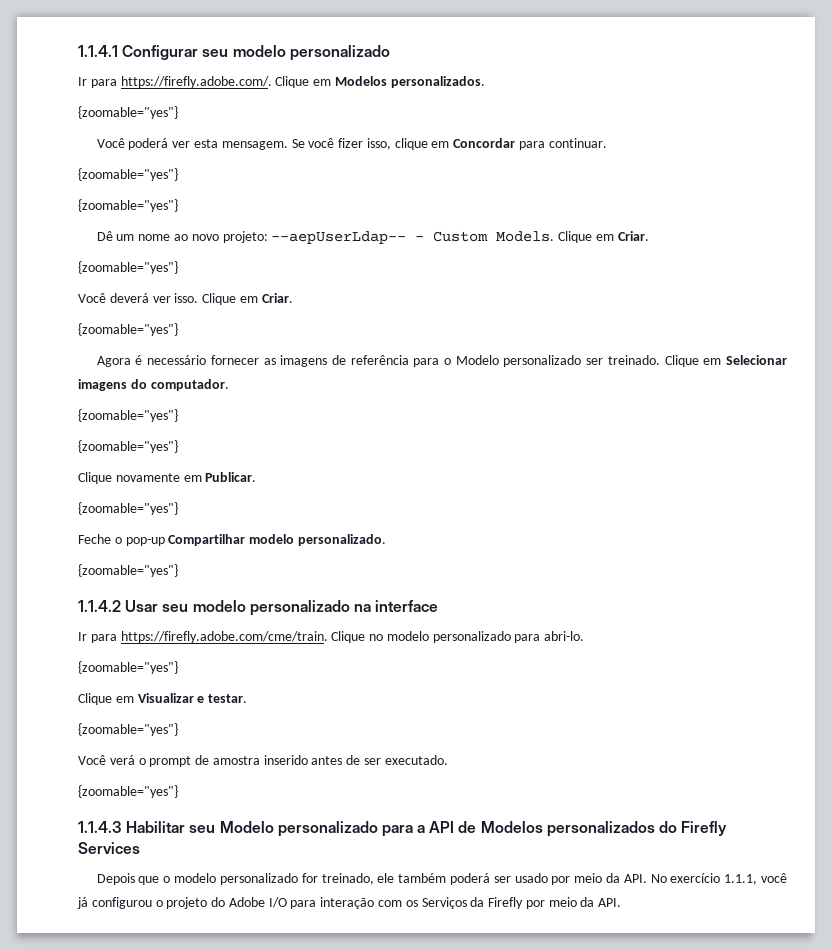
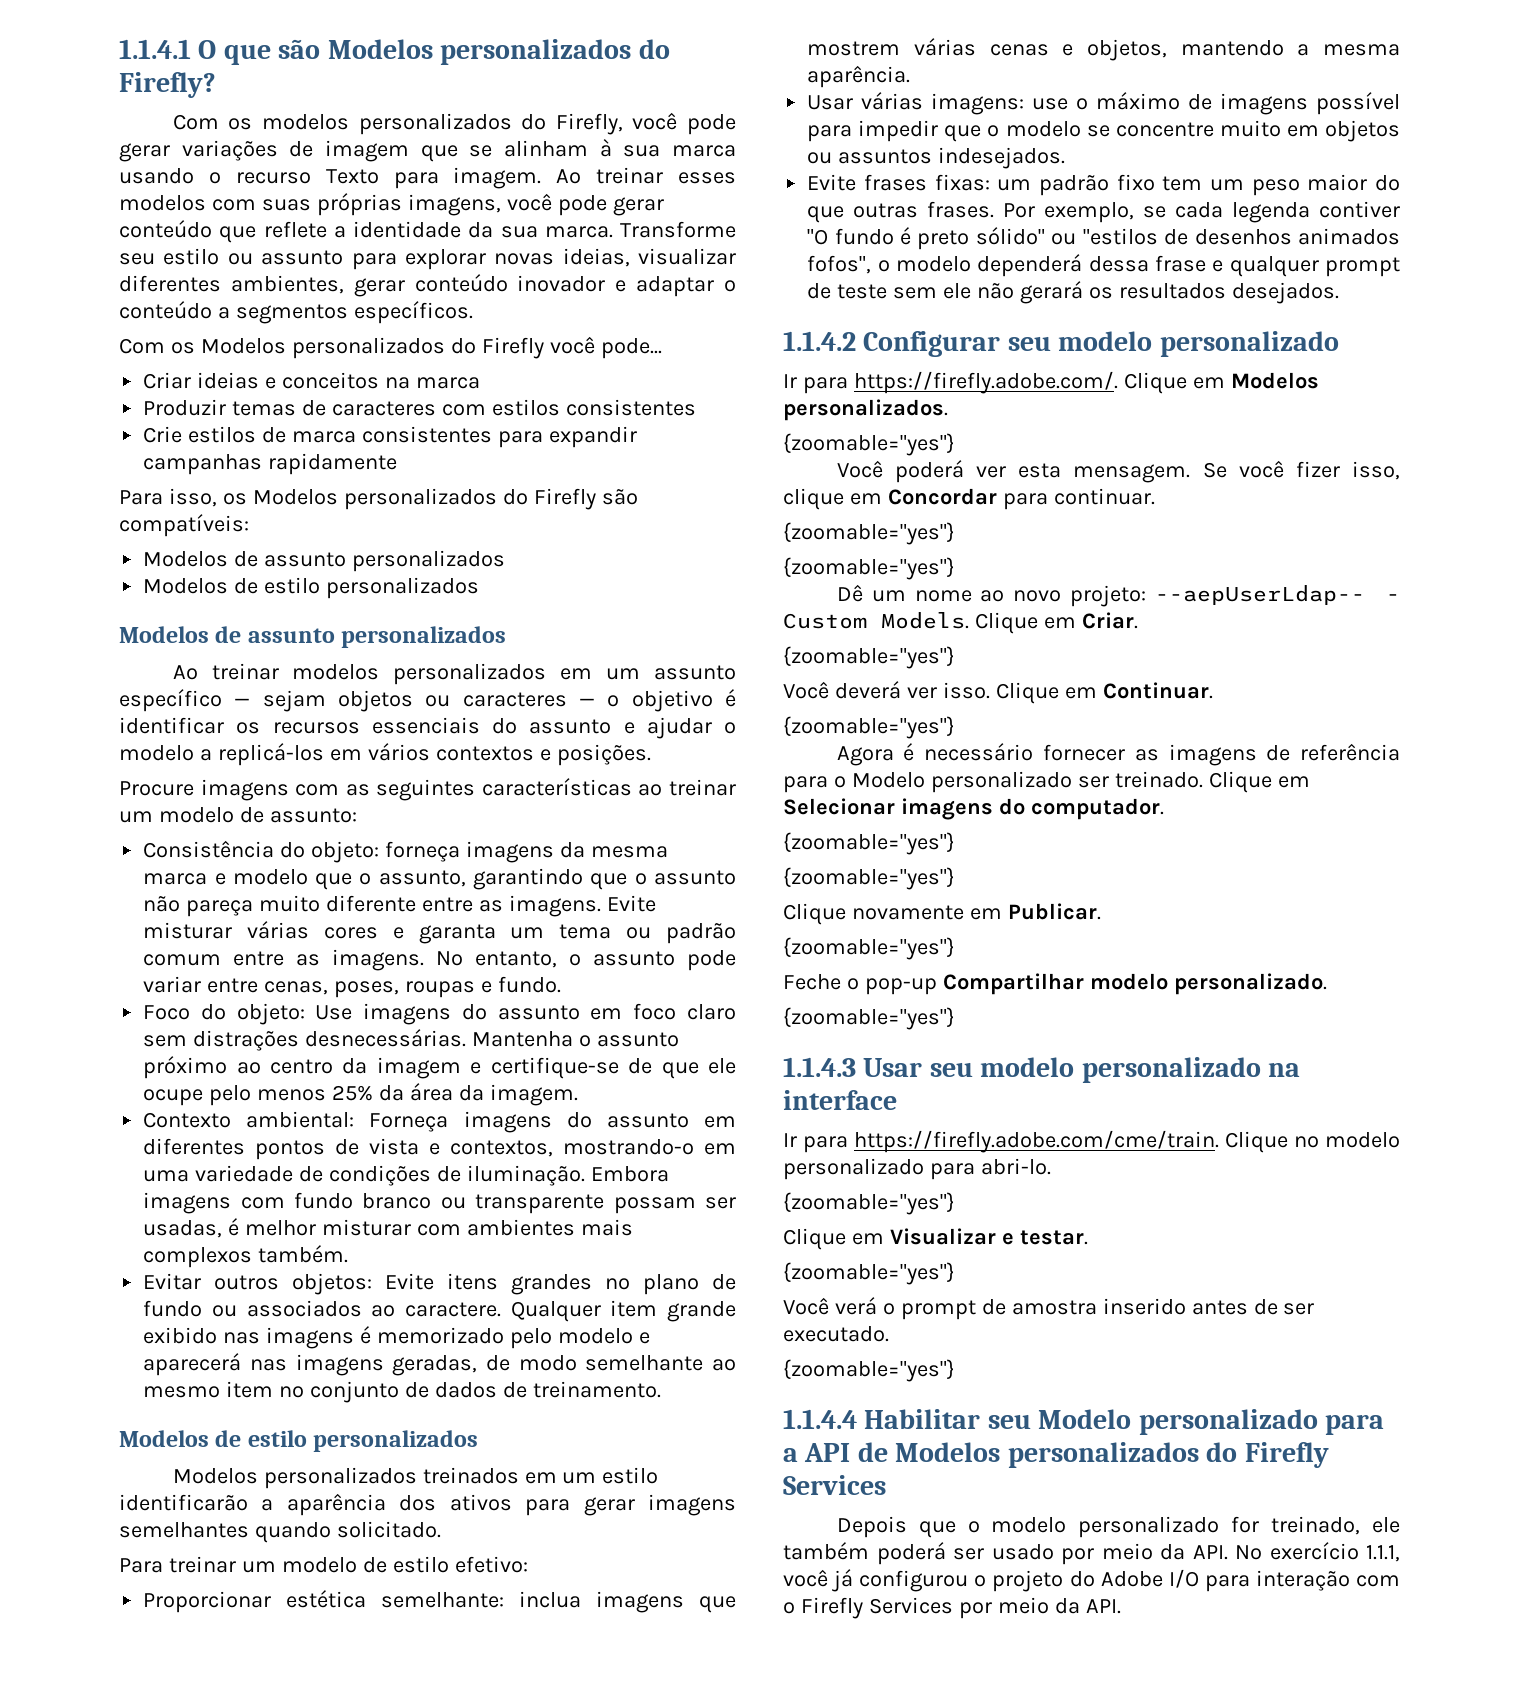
(118, 51) none -> [198,39,670,65] [119,72,216,98] [172,112,736,135] [119,139,737,162] [119,167,736,189] [119,193,664,216] [119,220,736,243] [119,248,736,270] [119,274,736,297] [119,301,473,324] [119,336,662,359] [143,372,480,389] [143,399,696,416] [143,426,637,448] [143,453,398,475] [119,488,638,510] [119,514,249,537] [143,550,506,572] [143,577,480,599] [119,626,507,648] [172,663,737,685] [119,689,736,712] [119,717,736,739] [119,743,651,766] [119,778,736,801] [119,807,357,823] [143,840,668,863] [143,868,736,890] [143,895,656,917] [143,921,737,944] [143,949,737,971] [143,976,561,998] [143,1003,736,1025] [143,1029,679,1051] [143,1056,736,1079] [143,1083,578,1106] [143,1111,736,1133] [143,1138,736,1160] [143,1165,669,1186] [143,1192,736,1214] [143,1218,633,1238] [143,1245,349,1268] [143,1273,737,1295] [143,1300,736,1322] [143,1326,650,1349] [143,1353,736,1376] [143,1381,661,1403] [119,1430,479,1452] [172,1467,659,1489] [119,1493,737,1516] [119,1521,441,1543] [119,1556,528,1573] [143,1590,736,1613] [807,38,1400,61] [807,65,911,88] [807,92,1400,115] [807,120,1400,142] [807,147,1066,169] [807,174,1400,196] [807,201,1400,223] [807,227,1400,250] [807,254,1400,277] [807,281,1339,304] [783,331,856,351] O que são Modelos personalizados do Firefly? // Com os modelos personalizados do Firefly, você pode gerar variações de imagem que se alinham à sua marca usando o recurso Texto para imagem. Ao treinar esses modelos com suas próprias imagens, você pode gerar conteúdo que reflete a identidade da sua marca. Transforme seu estilo ou assunto para explorar novas ideias, visualizar diferentes ambientes, gerar conteúdo inovador e adaptar o conteúdo a segmentos específicos. // Com os Modelos personalizados do Firefly você pode... // Criar ideias e conceitos na marca // Produzir temas de caracteres com estilos consistentes // Crie estilos de marca consistentes para expandir campanhas rapidamente // Para isso, os Modelos personalizados do Firefly são compatíveis: // Modelos de assunto personalizados // Modelos de estilo personalizados // Modelos de assunto personalizados // Ao treinar modelos personalizados em um assunto específico — sejam objetos ou caracteres — o objetivo é identificar os recursos essenciais do assunto e ajudar o modelo a replicá-los em vários contextos e posições. // Procure imagens com as seguintes características ao treinar um modelo de assunto: // Consistência do objeto: forneça imagens da mesma marca e modelo que o assunto, garantindo que o assunto não pareça muito diferente entre as imagens. Evite misturar várias cores e garanta um tema ou padrão comum entre as imagens. No entanto, o assunto pode variar entre cenas, poses, roupas e fundo. // Foco do objeto: Use imagens do assunto em foco claro sem distrações desnecessárias. Mantenha o assunto próximo ao centro da imagem e certifique-se de que ele ocupe pelo menos 25% da área da imagem. // Contexto ambiental: Forneça imagens do assunto em diferentes pontos de vista e contextos, mostrando-o em uma variedade de condições de iluminação. Embora imagens com fundo branco ou transparente possam ser usadas, é melhor misturar com ambientes mais complexos também. // Evitar outros objetos: Evite itens grandes no plano de fundo ou associados ao caractere. Qualquer item grande exibido nas imagens é memorizado pelo modelo e aparecerá nas imagens geradas, de modo semelhante ao mesmo item no conjunto de dados de treinamento. // Modelos de estilo personalizados // Modelos personalizados treinados em um estilo identificarão a aparência dos ativos para gerar imagens semelhantes quando solicitado. // Para treinar um modelo de estilo efetivo: // Proporcionar estética semelhante: inclua imagens que mostrem várias cenas e objetos, mantendo a mesma aparência. // Usar várias imagens: use o máximo de imagens possível para impedir que o modelo se concentre muito em objetos ou assuntos indesejados. // Evite frases fixas: um padrão fixo tem um peso maior do que outras frases. Por exemplo, se cada legenda contiver "O fundo é preto sólido" ou "estilos de desenhos animados fofos", o modelo dependerá dessa frase e qualquer prompt de teste sem ele não gerará os resultados desejados. // 1.1.4.2
[261,293,293,303] Criar. -> [1102,682,1213,699] Continuar.
[78,600,121,612] 1.1.4.2 -> [783,1057,856,1077] 1.1.4.3
[78,821,122,833] 1.1.4.3 -> [783,1409,857,1429] 1.1.4.4
[405,897,524,909] os Serviços da Firefly -> [783,1597,953,1619] o Firefly Services

